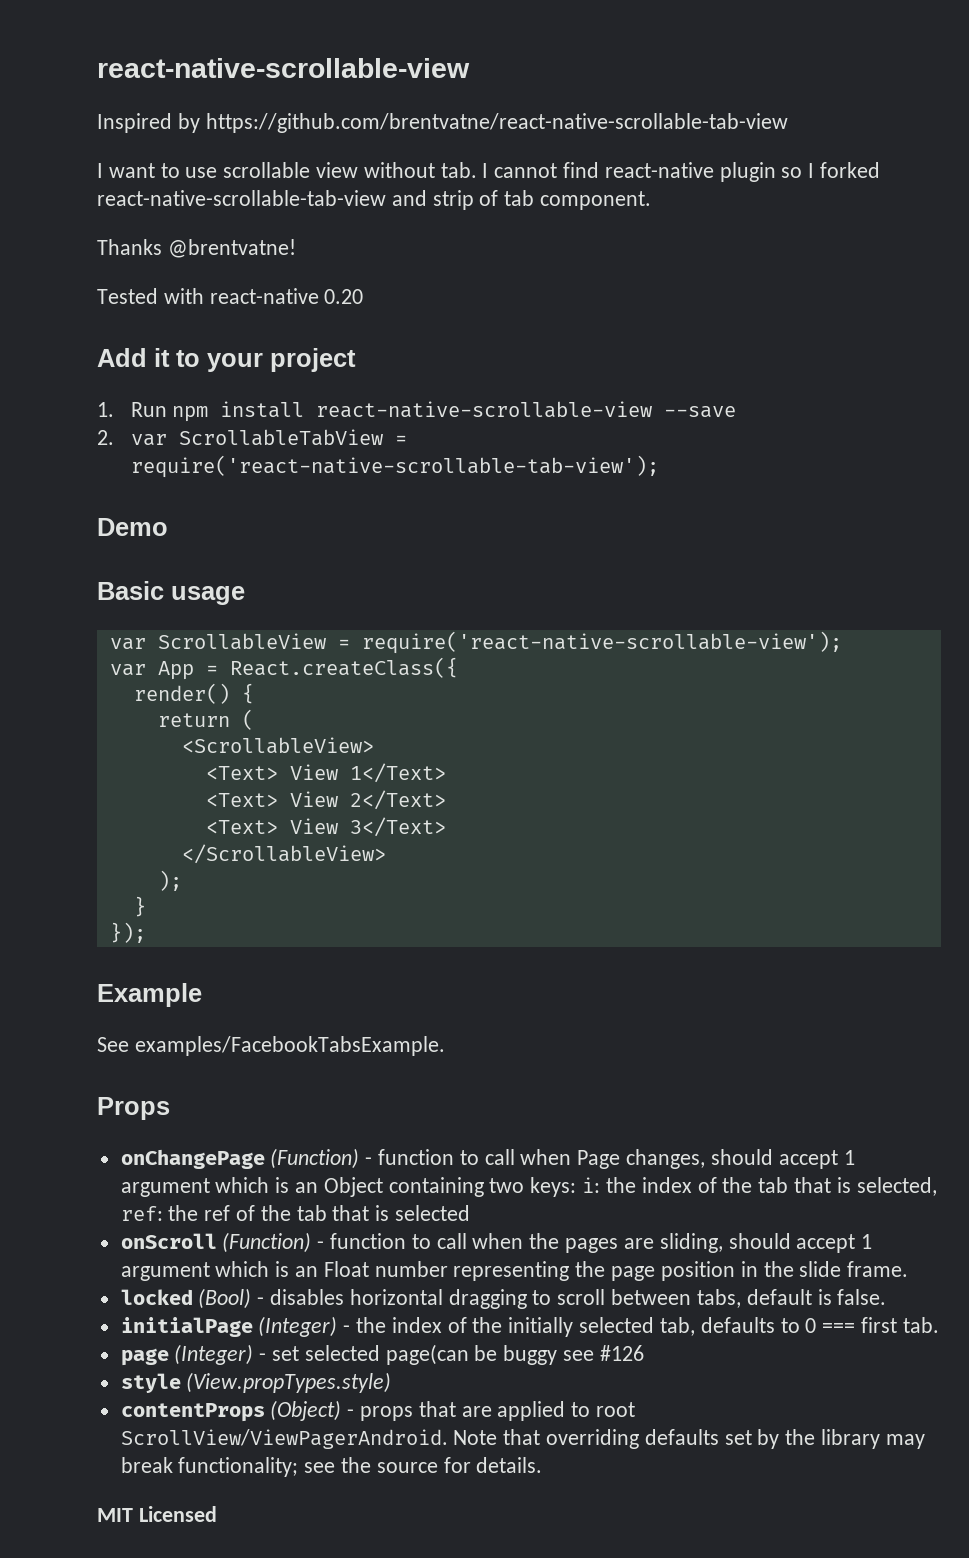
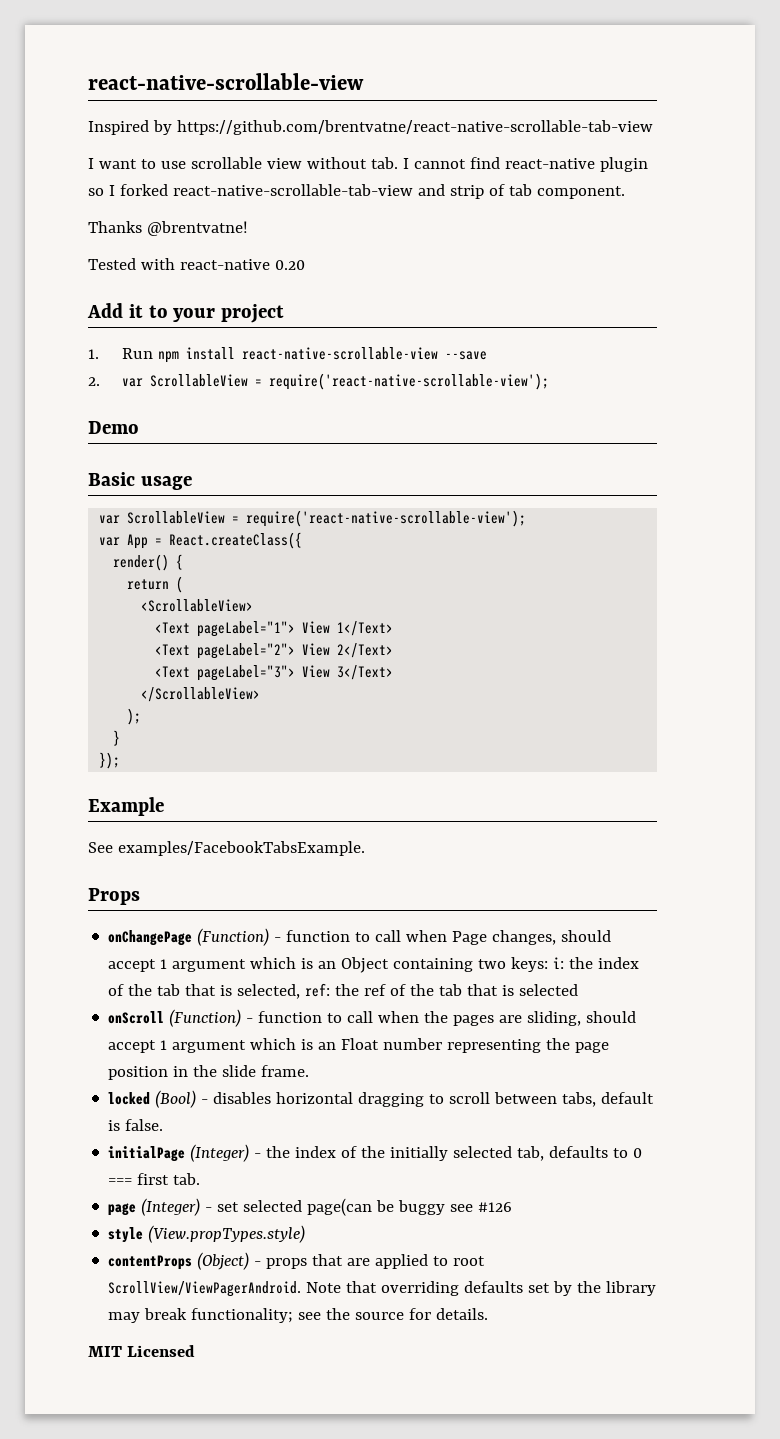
[178,429,407,446] [130,455,659,478] ScrollableTabView = require('react-native-scrollable-tab-view'); -> [150,373,550,390] ScrollableView = require('react-native-scrollable-view');
[205,766,278,780] <Text> -> [155,621,296,637] <Text pageLabel="1">
[205,793,278,807] <Text> -> [155,643,296,659] <Text pageLabel="2">
[205,820,278,834] <Text> -> [155,665,296,681] <Text pageLabel="3">

